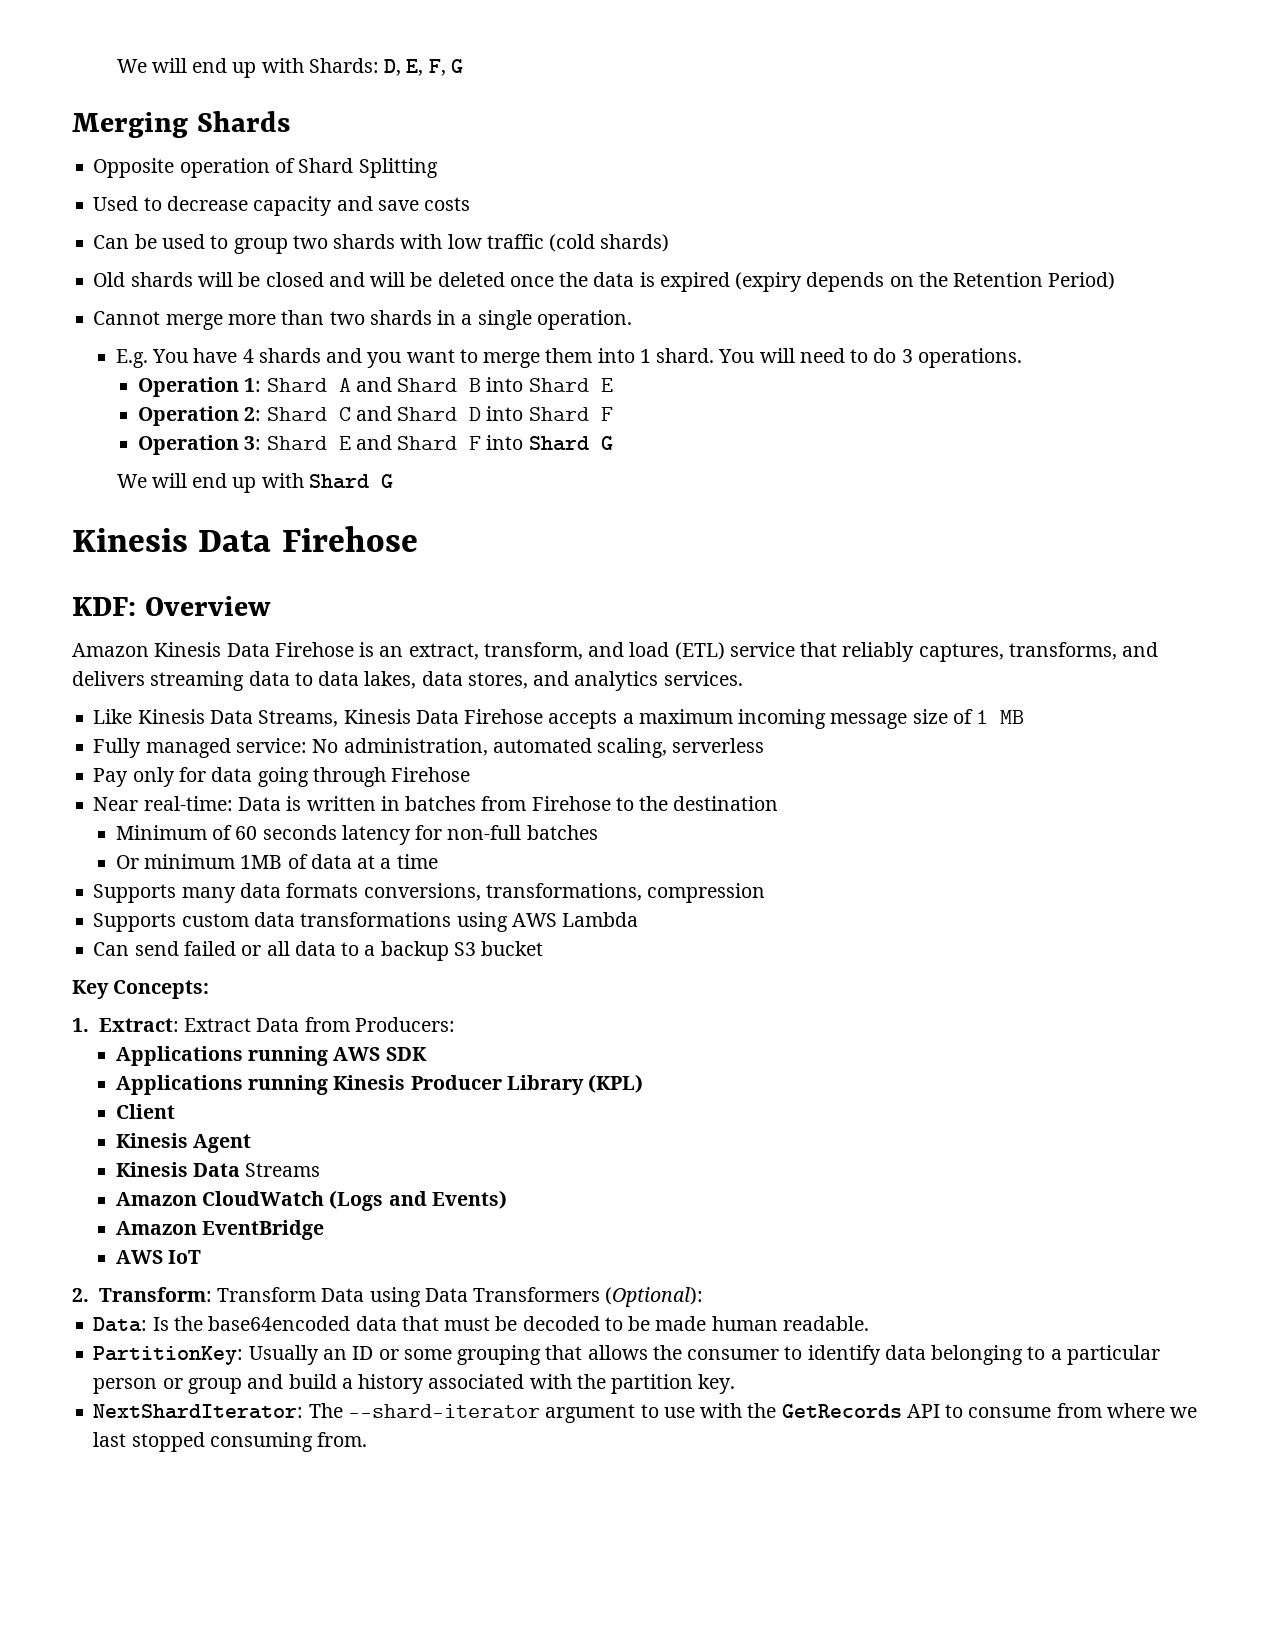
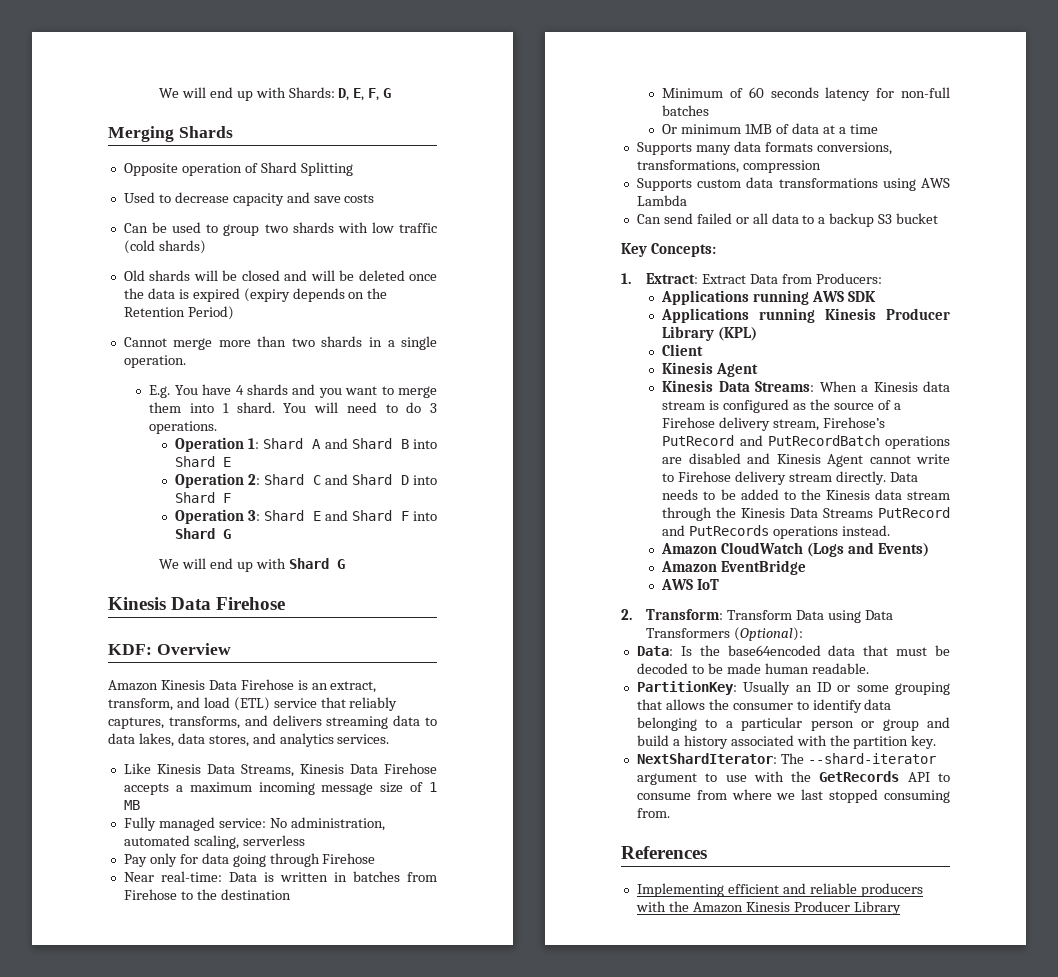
[245,1163,321,1177] Streams -> [755,381,950,392] [662,399,901,413] [662,417,886,431] [662,435,950,449] [662,453,950,467] [662,471,918,485] [662,489,950,500] [662,507,950,521] [662,525,891,539] Streams: When a Kinesis data stream is configured as the source of a Firehose delivery stream, Firehose’s PutRecord and PutRecordBatch operations are disabled and Kinesis Agent cannot write to Firehose delivery stream directly. Data needs to be added to the Kinesis data stream through the Kinesis Data Streams PutRecord and PutRecords operations instead.
(368, 1439) none -> [621,846,707,859] [636,883,923,897] [635,901,901,915] // References // Implementing efficient and reliable producers with the Amazon Kinesis Producer Library

